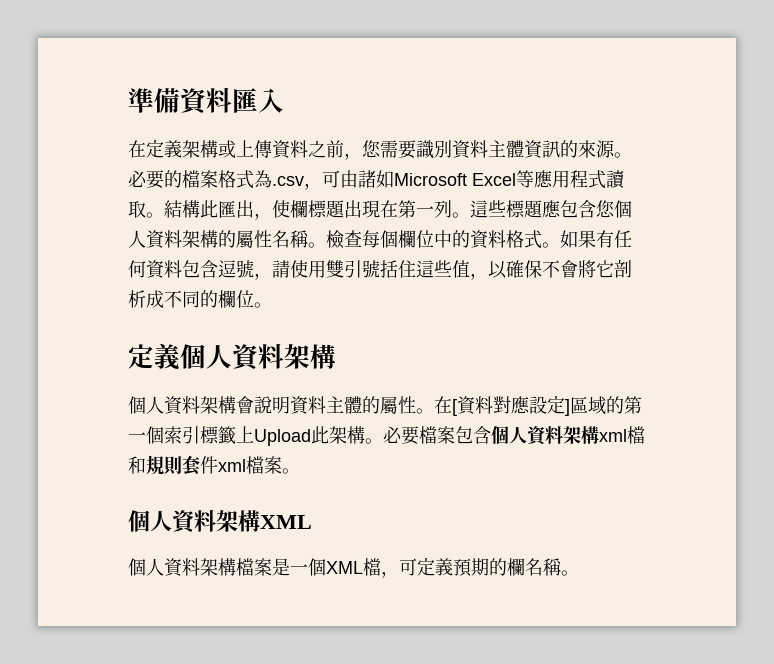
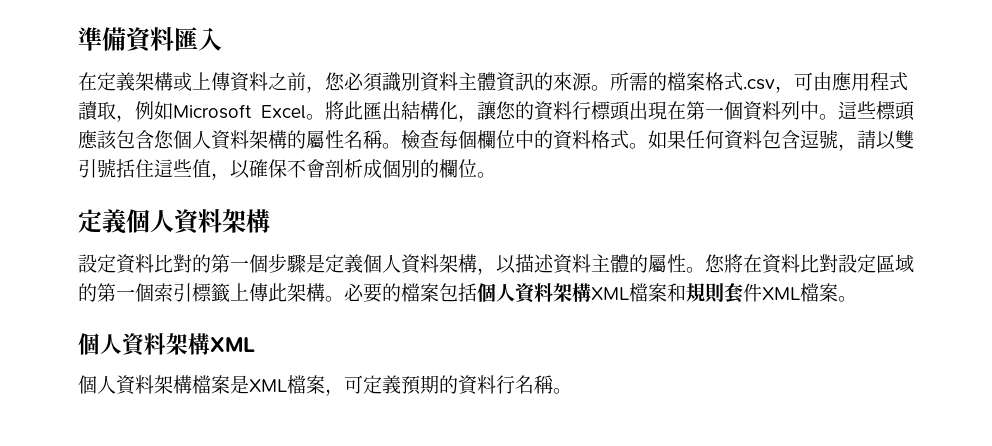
[380,140,416,159] 需要 -> [344,72,382,92] 必須
[128,170,164,189] 必要 -> [610,72,648,91] 所需
[254,170,272,188] 為 -> (743, 81) none
[358,170,625,189] [128,200,452,220] 諸如Microsoft Excel等應用程式讀取。結構此匯出，使欄標題出現在第一列 -> [832,72,908,91] [78,101,819,122] 應用程式讀取，例如Microsoft Excel。將此匯出結構化，讓您的資料行標頭出現在第一個資料列中
[524,200,561,218] 題應 -> [895,101,915,121] [78,130,117,150] 頭應該
[596,230,614,248] 有 -> (686, 139) none
[290,260,326,278] 使用 -> [876,131,896,150] 以
[578,260,632,278] [128,290,200,308] 將它剖析成不同 -> [325,159,420,179] 剖析成個別
[128,396,290,415] 個人資料架構會說明 -> [78,254,554,275] 設定資料比對的第一個步驟是定義個人資料架構，以描述
[434,395,570,416] 在[資料對應設定] -> [705,254,876,274] 您將在資料比對設定
[254,429,311,446] Upload -> [249,283,268,302] 傳
[419,426,645,445] 檔案包含個人資料架構xml檔 -> [382,283,667,304] 的檔案包括個人資料架構XML檔案
[218,459,246,472] xml -> [762,287,800,300] XML
[290,558,381,576] 一個XML檔 -> [249,375,325,394] XML檔案
[507,558,525,576] 欄 -> [458,375,515,395] 資料行

